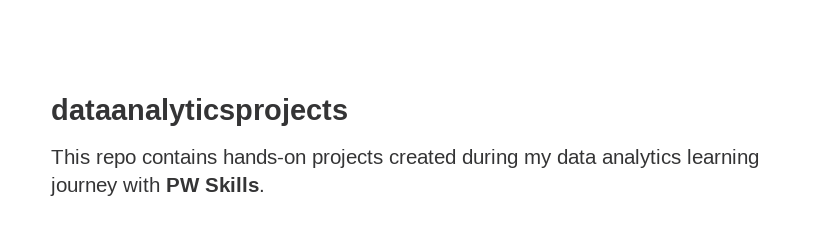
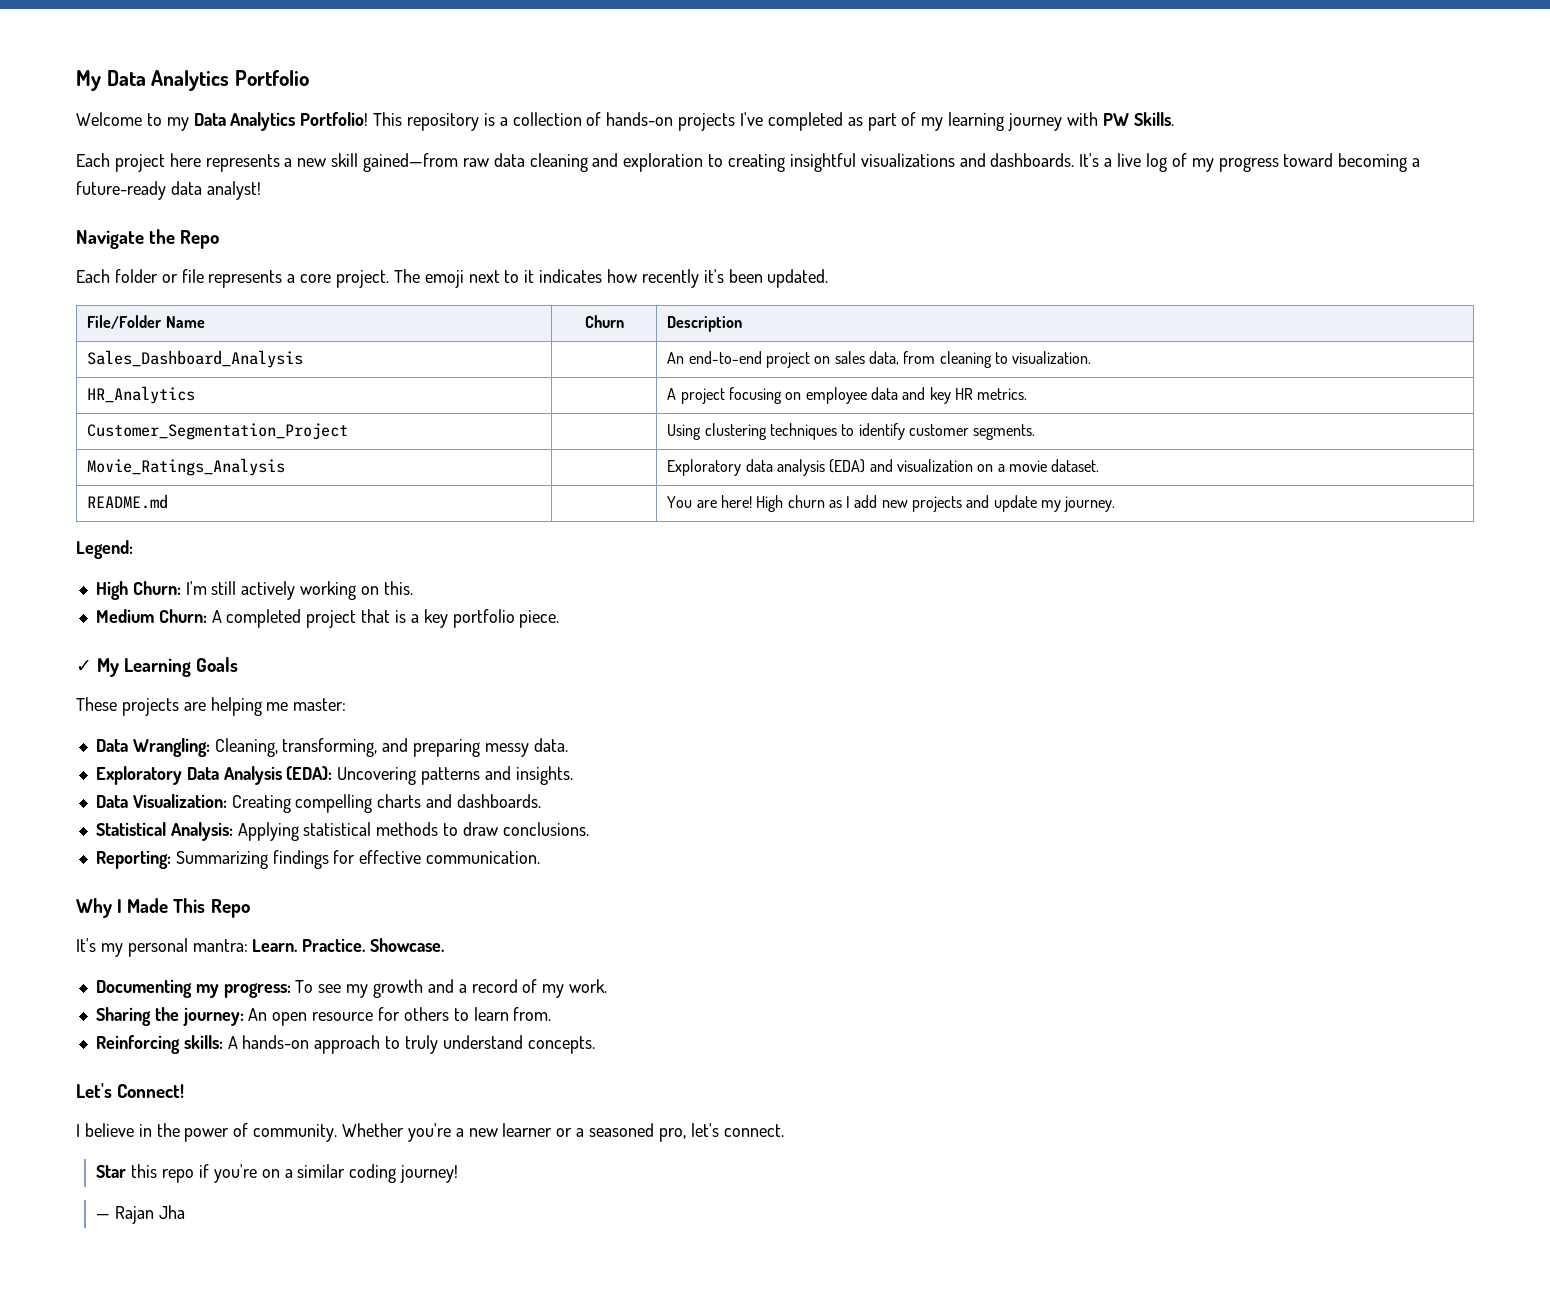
[51,98,348,126] [51,149,681,168] dataanalyticsprojects // This repo contains hands-on projects created during my data analytics -> [76,70,310,91] [76,112,944,131] My Data Analytics Portfolio // Welcome to my Data Analytics Portfolio! This repository is a collection of hands-on projects I've completed as part of my
(265, 184) none -> [76,153,1421,172] [76,181,261,200] [76,229,220,249] [76,269,829,288] [87,315,205,329] [584,315,624,328] [667,316,743,332] [87,350,304,368] [667,351,1092,368] [87,386,196,404] [667,387,1028,404] [87,423,349,440] [667,423,1036,440] [87,458,286,476] [667,459,1100,476] [87,494,169,509] [667,495,1116,512] [76,540,133,559] [95,581,413,600] [95,609,560,628] [76,657,239,677] [76,697,347,716] [95,738,568,757] [95,766,573,785] [95,794,541,813] [95,822,589,841] [95,850,541,869] [76,898,250,918] [76,938,445,957] [95,979,608,998] [95,1007,552,1026] [95,1035,595,1054] [76,1083,185,1098] [76,1123,784,1142] [96,1164,459,1183] [96,1205,186,1224] // Each project here represents a new skill gained—from raw data cleaning and exploration to creating insightful visualizations and dashboards. It's a live log of my progress toward becoming a future-ready data analyst! // Navigate the Repo // Each folder or file represents a core project. The emoji next to it indicates how recently it's been updated. // File/Folder Name | Churn | Description // Sales_Dashboard_Analysis | | An end-to-end project on sales data, from cleaning to visualization. // HR_Analytics | | A project focusing on employee data and key HR metrics. // Customer_Segmentation_Project | | Using clustering techniques to identify customer segments. // Movie_Ratings_Analysis | | Exploratory data analysis (EDA) and visualization on a movie dataset. // README.md | | You are here! High churn as I add new projects and update my journey. // Legend: // High Churn: I'm still actively working on this. // Medium Churn: A completed project that is a key portfolio piece. // ✓ My Learning Goals // These projects are helping me master: // Data Wrangling: Cleaning, transforming, and preparing messy data. // Exploratory Data Analysis (EDA): Uncovering patterns and insights. // Data Visualization: Creating compelling charts and dashboards. // Statistical Analysis: Applying statistical methods to draw conclusions. // Reporting: Summarizing findings for effective communication. // Why I Made This Repo // It's my personal mantra: Learn. Practice. Showcase. // Documenting my progress: To see my growth and a record of my work. // Sharing the journey: An open resource for others to learn from. // Reinforcing skills: A hands-on approach to truly understand concepts. // Let's Connect! // I believe in the power of community. Whether you're a new learner or a seasoned pro, let's connect. // Star this repo if you're on a similar coding journey! // — Rajan Jha

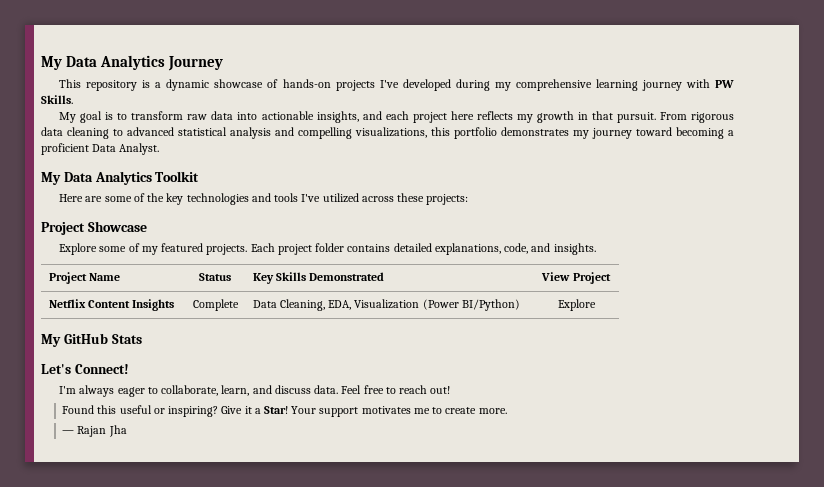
[76,70,310,91] [76,112,369,131] My Data Analytics Portfolio // Welcome to my Data Analytics Portfolio! -> [41,55,224,71] My Data Analytics Journey //
[512,112,582,126] collection -> [166,79,264,91] dynamic showcase
[767,112,944,131] completed as part of my -> [402,79,592,91] developed during my comprehensive
[76,153,1421,172] [76,181,261,200] [76,229,220,249] [76,269,829,288] [87,315,205,329] [584,315,624,328] [667,316,743,332] [87,350,304,368] [667,351,1092,368] [87,386,196,404] [667,387,1028,404] [87,423,349,440] [667,423,1036,440] [87,458,286,476] [667,459,1100,476] [87,494,169,509] [667,495,1116,512] [76,540,133,559] [95,581,413,600] [95,609,560,628] [76,657,239,677] [76,697,347,716] [95,738,568,757] [95,766,573,785] [95,794,541,813] [95,822,589,841] [95,850,541,869] [76,898,250,918] [76,938,445,957] [95,979,608,998] [95,1007,552,1026] [95,1035,595,1054] [76,1083,185,1098] [76,1123,784,1142] [96,1164,459,1183] Each project here represents a new skill gained—from raw data cleaning and exploration to creating insightful visualizations and dashboards. It's a live log of my progress toward becoming a future-ready data analyst! // Navigate the Repo // Each folder or file represents a core project. The emoji next to it indicates how recently it's been updated. // File/Folder Name | Churn | Description // Sales_Dashboard_Analysis | | An end-to-end project on sales data, from cleaning to visualization. // HR_Analytics | | A project focusing on employee data and key HR metrics. // Customer_Segmentation_Project | | Using clustering techniques to identify customer segments. // Movie_Ratings_Analysis | | Exploratory data analysis (EDA) and visualization on a movie dataset. // README.md | | You are here! High churn as I add new projects and update my journey. // Legend: // High Churn: I'm still actively working on this. // Medium Churn: A completed project that is a key portfolio piece. // ✓ My Learning Goals // These projects are helping me master: // Data Wrangling: Cleaning, transforming, and preparing messy data. // Exploratory Data Analysis (EDA): Uncovering patterns and insights. // Data Visualization: Creating compelling charts and dashboards. // Statistical Analysis: Applying statistical methods to draw conclusions. // Reporting: Summarizing findings for effective communication. // Why I Made This Repo // It's my personal mantra: Learn. Practice. Showcase. // Documenting my progress: To see my growth and a record of my work. // Sharing the journey: An open resource for others to learn from. // Reinforcing skills: A hands-on approach to truly understand concepts. // Let's Connect! // I believe in the power of community. Whether you're a new learner or a seasoned pro, let's connect. // Star this repo if you're on a similar coding journey! -> [59,111,734,123] [41,127,734,139] [41,143,160,155] [41,171,200,185] [59,193,469,205] [41,221,147,235] [59,243,596,255] [48,272,120,284] [199,273,231,281] [252,272,385,284] [541,272,611,284] [48,299,175,311] [192,299,239,311] [252,299,520,311] [557,299,596,311] [41,333,142,347] [41,364,129,374] [59,385,451,397] [62,405,507,417] My goal is to transform raw data into actionable insights, and each project here reflects my growth in that pursuit. From rigorous data cleaning to advanced statistical analysis and compelling visualizations, this portfolio demonstrates my journey toward becoming a proficient Data Analyst. // My Data Analytics Toolkit // Here are some of the key technologies and tools I've utilized across these projects: // Project Showcase // Explore some of my featured projects. Each project folder contains detailed explanations, code, and insights. // Project Name | Status | Key Skills Demonstrated | View Project // Netflix Content Insights | Complete | Data Cleaning, EDA, Visualization (Power BI/Python) | Explore // My GitHub Stats // Let's Connect! // I'm always eager to collaborate, learn, and discuss data. Feel free to reach out! // Found this useful or inspiring? Give it a Star! Your support motivates me to create more.

